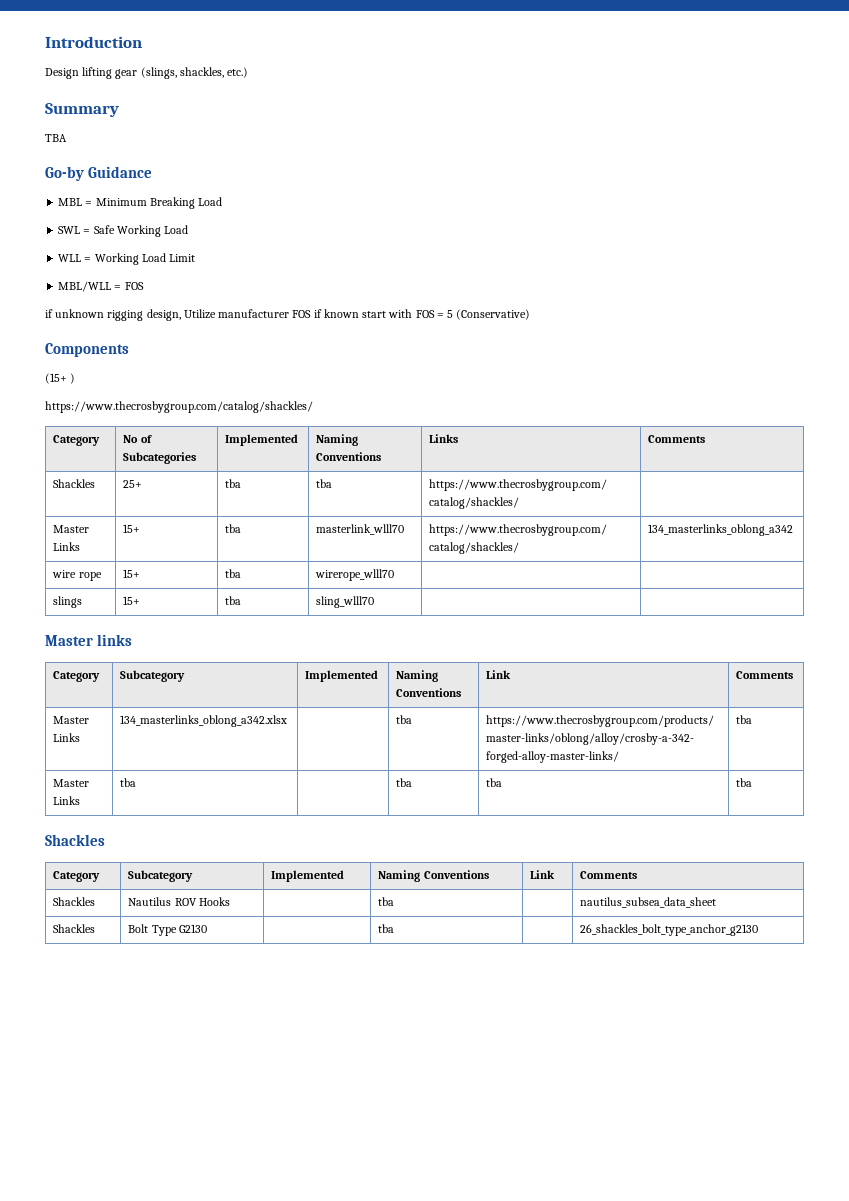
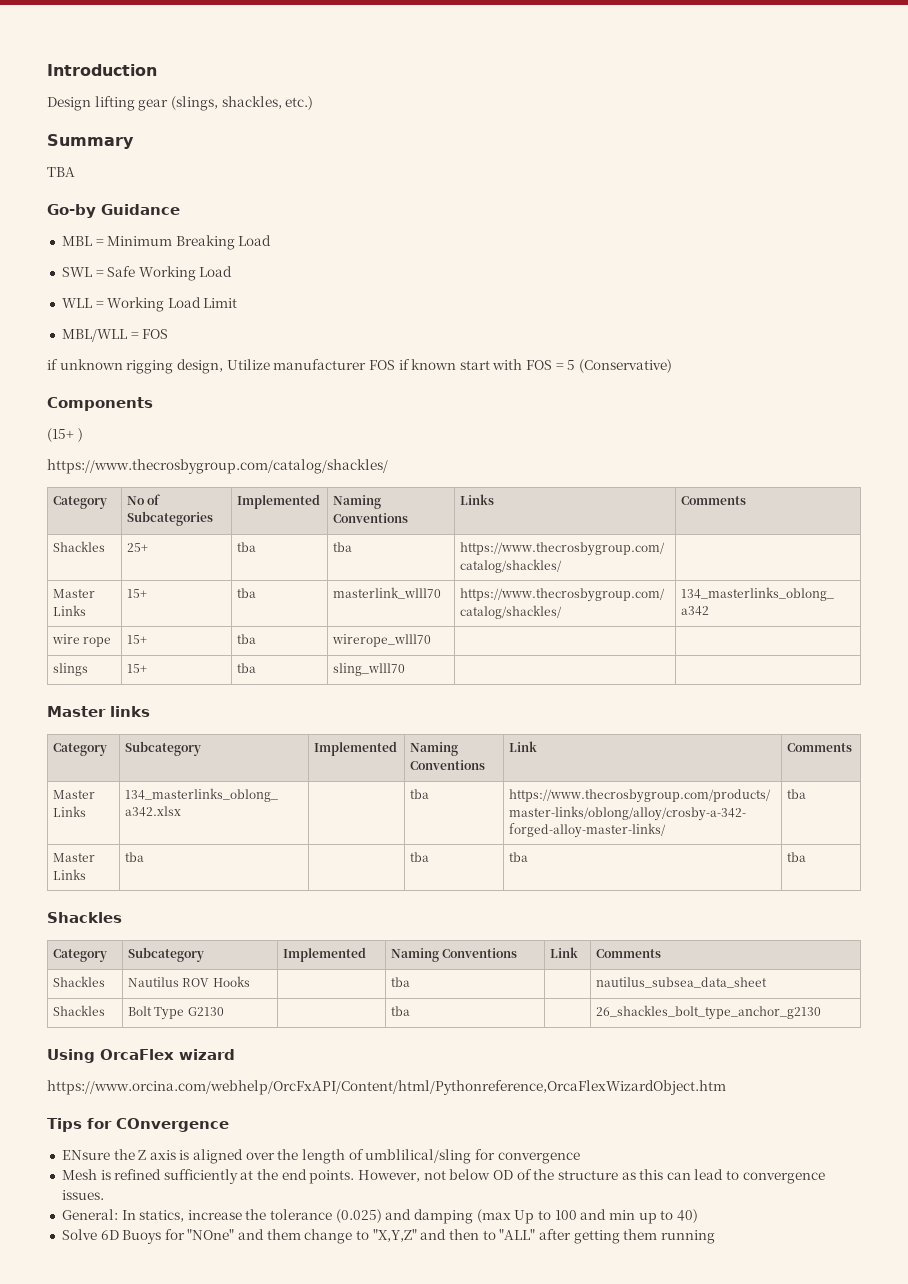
(759, 930) none -> [47,1049,235,1063] [47,1080,726,1095] [47,1118,229,1132] [61,1149,580,1164] [61,1169,825,1184] [61,1190,104,1200] [61,1209,698,1224] [61,1229,715,1244] // Using OrcaFlex wizard // https://www.orcina.com/webhelp/OrcFxAPI/Content/html/Pythonreference,OrcaFlexWizardObject.htm // Tips for COnvergence // ENsure the Z axis is aligned over the length of umblilical/sling for convergence // Mesh is refined sufficiently at the end points. However, not below OD of the structure as this can lead to convergence issues. // General: In statics, increase the tolerance (0.025) and damping (max Up to 100 and min up to 40) // Solve 6D Buoys for "NOne" and them change to "X,Y,Z" and then to "ALL" after getting them running

